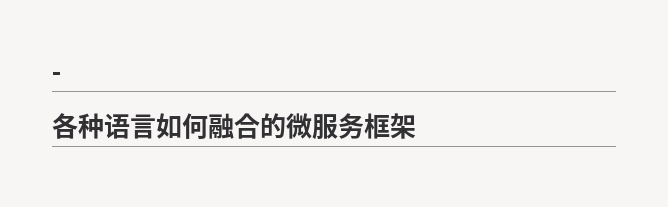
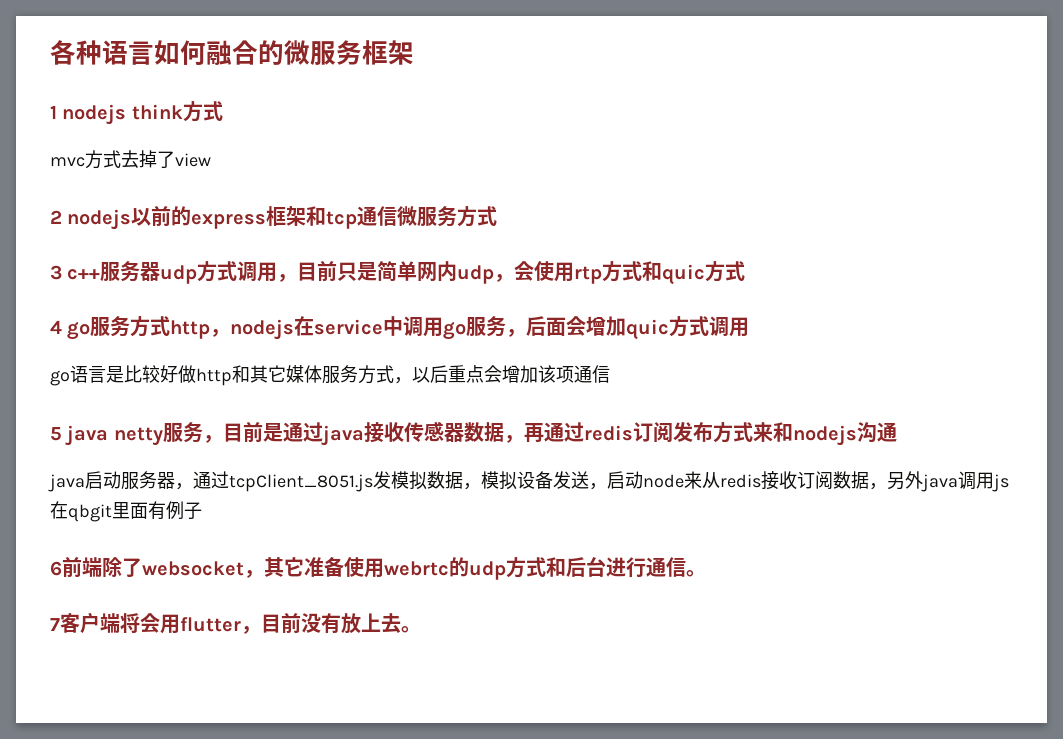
[52,72,62,81] - // -> (50, 52) none
(416, 126) none -> [50,101,223,125] [50,150,211,169] [50,206,498,230] [50,261,746,285] [50,316,750,340] [50,365,610,386] [50,421,897,446] [48,471,1009,492] [50,501,202,522] [50,557,706,580] [50,612,421,634] // 1 nodejs think方式 // mvc方式去掉了view // 2 nodejs以前的express框架和tcp通信微服务方式 // 3 c++服务器udp方式调用，目前只是简单网内udp，会使用rtp方式和quic方式 // 4 go服务方式http，nodejs在service中调用go服务，后面会增加quic方式调用 // go语言是比较好做http和其它媒体服务方式，以后重点会增加该项通信 // 5 java netty服务，目前是通过java接收传感器数据，再通过redis订阅发布方式来和nodejs沟通 // java启动服务器，通过tcpClient_8051.js发模拟数据，模拟设备发送，启动node来从redis接收订阅数据，另外java调用js在qbgit里面有例子 // 6前端除了websocket，其它准备使用webrtc的udp方式和后台进行通信。 // 7客户端将会用flutter，目前没有放上去。

